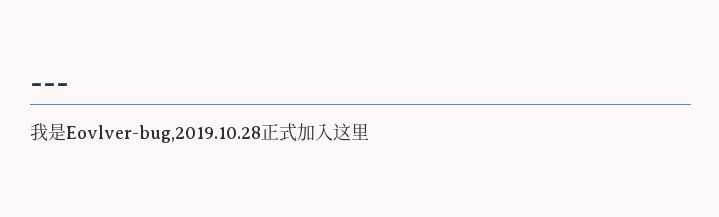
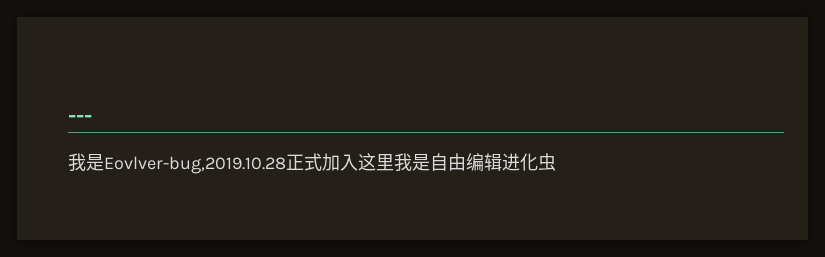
(369, 131) none -> [394,153,556,171] 我是自由编辑进化虫

